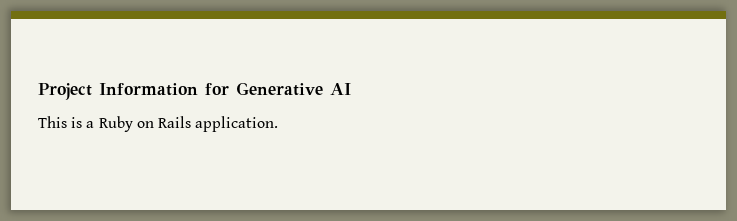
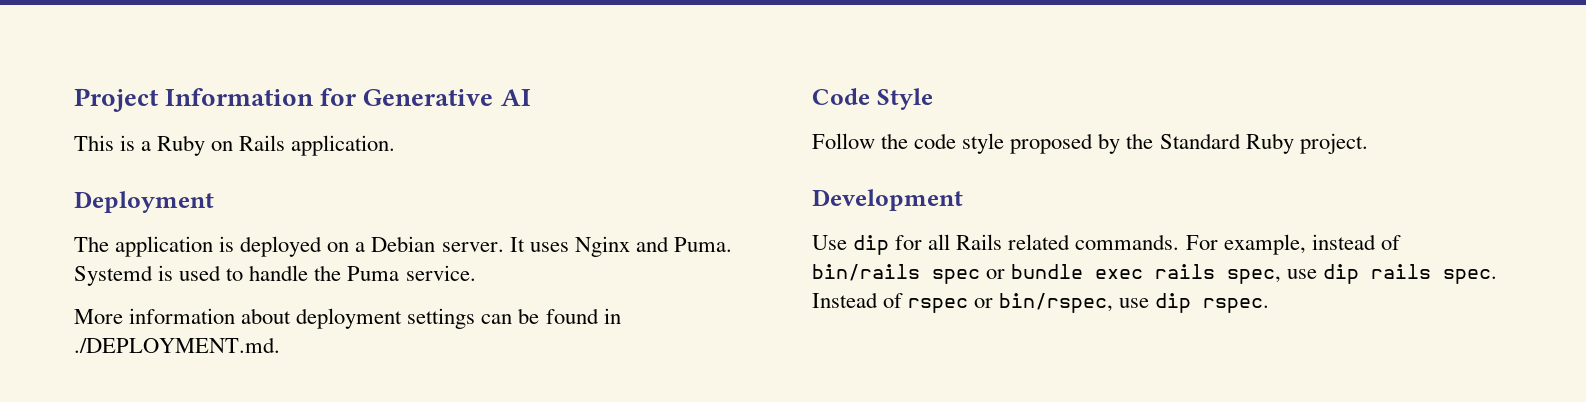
(279, 124) none -> [74,191,214,213] [74,236,732,257] [74,265,476,286] [74,308,621,329] [74,337,280,353] [812,88,933,110] [812,133,1368,154] [812,189,963,211] [812,234,1401,255] [812,264,1498,284] [812,292,1270,313] // Deployment // The application is deployed on a Debian server. It uses Nginx and Puma. Systemd is used to handle the Puma service. // More information about deployment settings can be found in ./DEPLOYMENT.md. // Code Style // Follow the code style proposed by the Standard Ruby project. // Development // Use dip for all Rails related commands. For example, instead of bin/rails spec or bundle exec rails spec, use dip rails spec. Instead of rspec or bin/rspec, use dip rspec.

